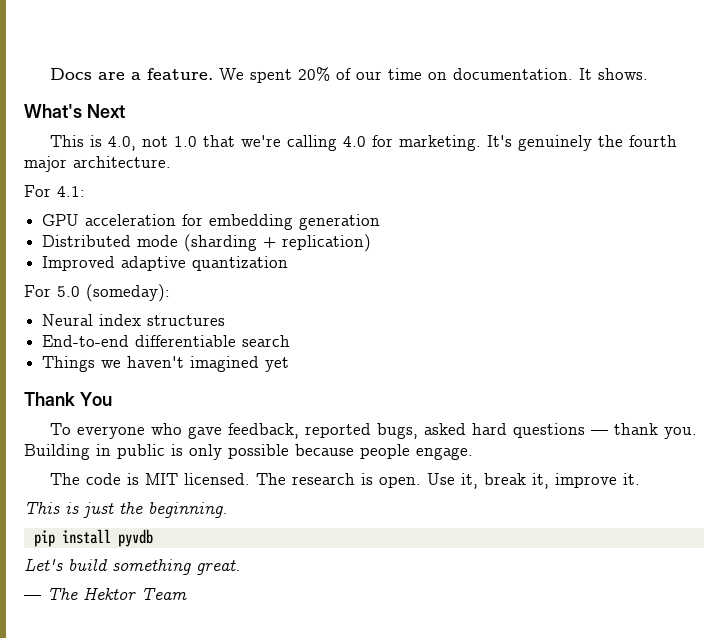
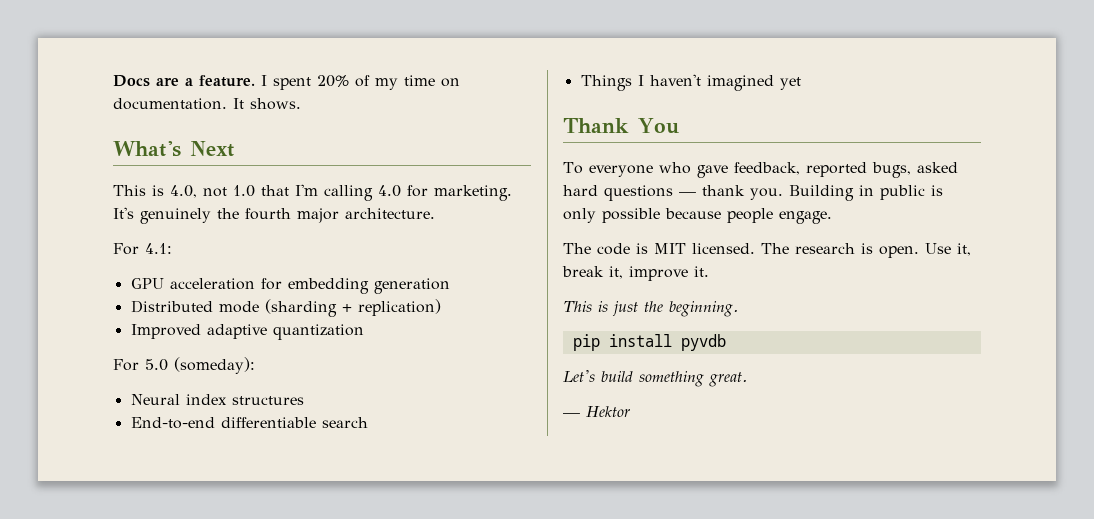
[219,68,245,80] We -> [261,75,267,86] I
[356,71,383,80] our -> [375,78,398,90] my
[241,135,282,147] we're -> [295,184,318,196] I'm
[101,360,122,368] we -> [637,75,644,86] I
[47,587,187,600] The Hektor Team -> [586,406,630,417] Hektor

